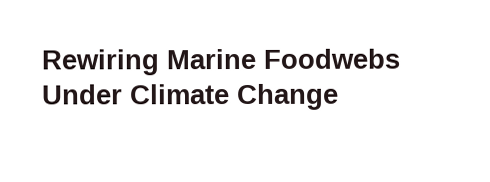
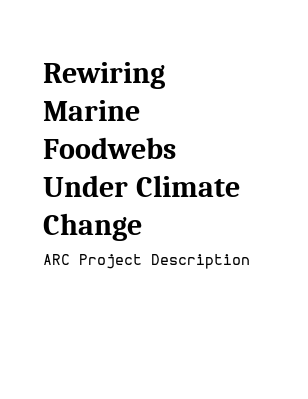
(339, 97) none -> [43,254,250,269] // ARC Project Description

